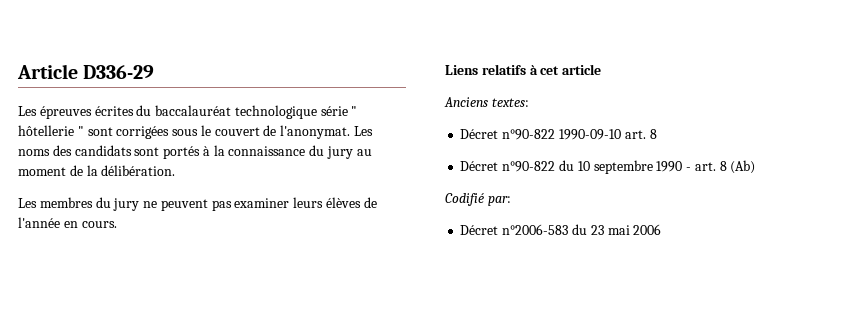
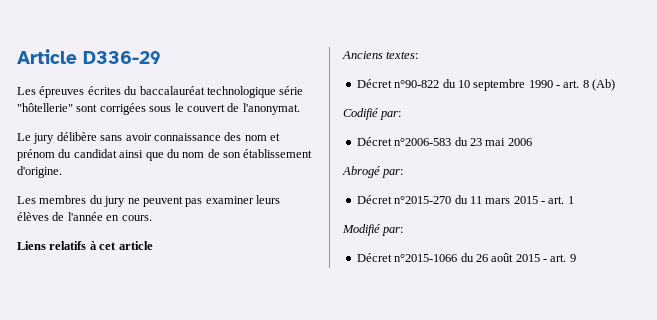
[351,106,358,116] [18,125,84,136] " hôtellerie " -> [17,103,73,112] "hôtellerie"
[354,126,374,136] [18,145,372,159] [18,165,176,176] Les noms des candidats sont portés à la connaissance du jury au moment de la délibération. -> [17,132,280,144] [17,149,313,161] [17,166,62,178] // Le jury délibère sans avoir connaissance des nom et prénom du candidat ainsi que du nom de son établissement d'origine.
[460,129,657,140] // Décret n°90-822 1990-09-10 art. 8 -> (419, 55) none
(662, 229) none -> [342,166,404,178] [356,195,574,204] [342,224,404,236] [356,253,576,262] // Abrogé par: // Décret n°2015-270 du 11 mars 2015 - art. 1 // Modifié par: // Décret n°2015-1066 du 26 août 2015 - art. 9

